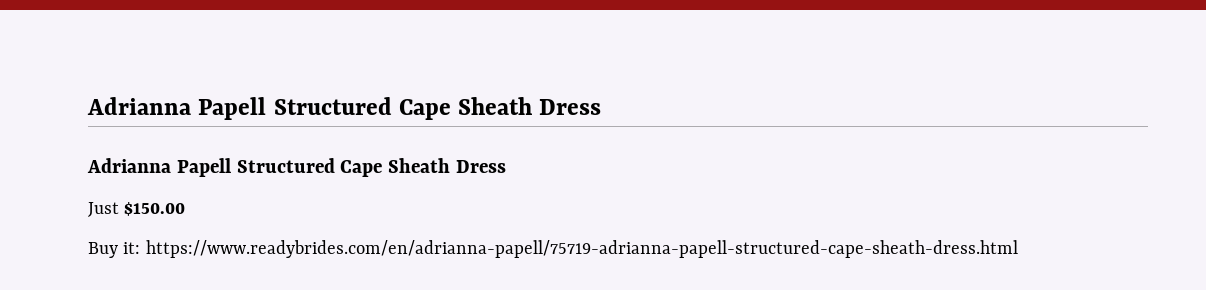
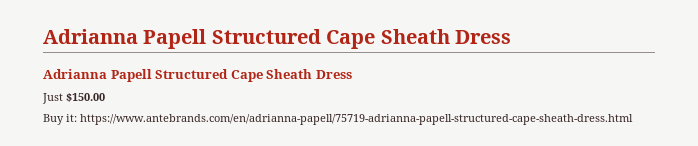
[145,240,1018,258] https://www.readybrides.com/en/adrianna-papell/75719-adrianna-papell-structured-cape-sheath-dress.html -> [80,114,633,125] https://www.antebrands.com/en/adrianna-papell/75719-adrianna-papell-structured-cape-sheath-dress.html

